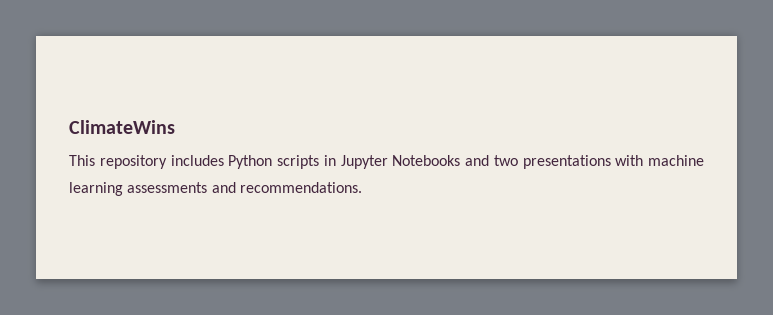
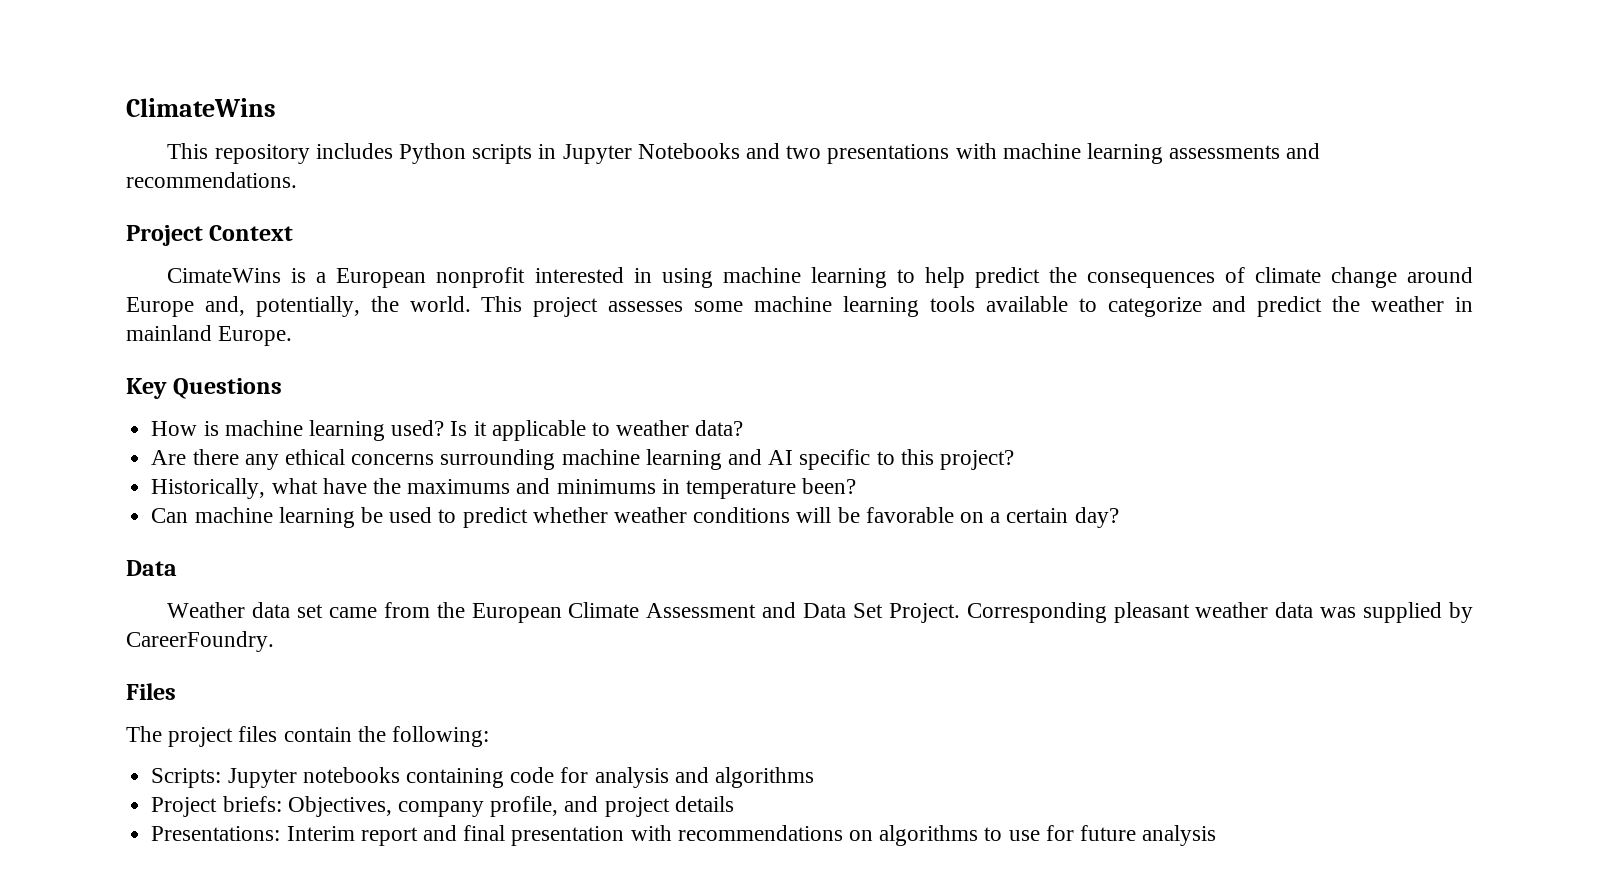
(362, 187) none -> [126,225,294,246] [167,267,1473,288] [126,296,1474,317] [126,325,293,346] [126,378,283,399] [151,420,744,441] [151,449,1015,470] [151,478,857,499] [151,507,1119,528] [126,560,177,576] [167,602,1473,623] [126,631,274,652] [126,683,176,700] [126,726,490,747] [151,767,814,788] [151,796,734,817] [151,825,1217,846] // Project Context // CimateWins is a European nonprofit interested in using machine learning to help predict the consequences of climate change around Europe and, potentially, the world. This project assesses some machine learning tools available to categorize and predict the weather in mainland Europe. // Key Questions // How is machine learning used? Is it applicable to weather data? // Are there any ethical concerns surrounding machine learning and AI specific to this project? // Historically, what have the maximums and minimums in temperature been? // Can machine learning be used to predict whether weather conditions will be favorable on a certain day? // Data // Weather data set came from the European Climate Assessment and Data Set Project. Corresponding pleasant weather data was supplied by CareerFoundry. // Files // The project files contain the following: // Scripts: Jupyter notebooks containing code for analysis and algorithms // Project briefs: Objectives, company profile, and project details // Presentations: Interim report and final presentation with recommendations on algorithms to use for future analysis

